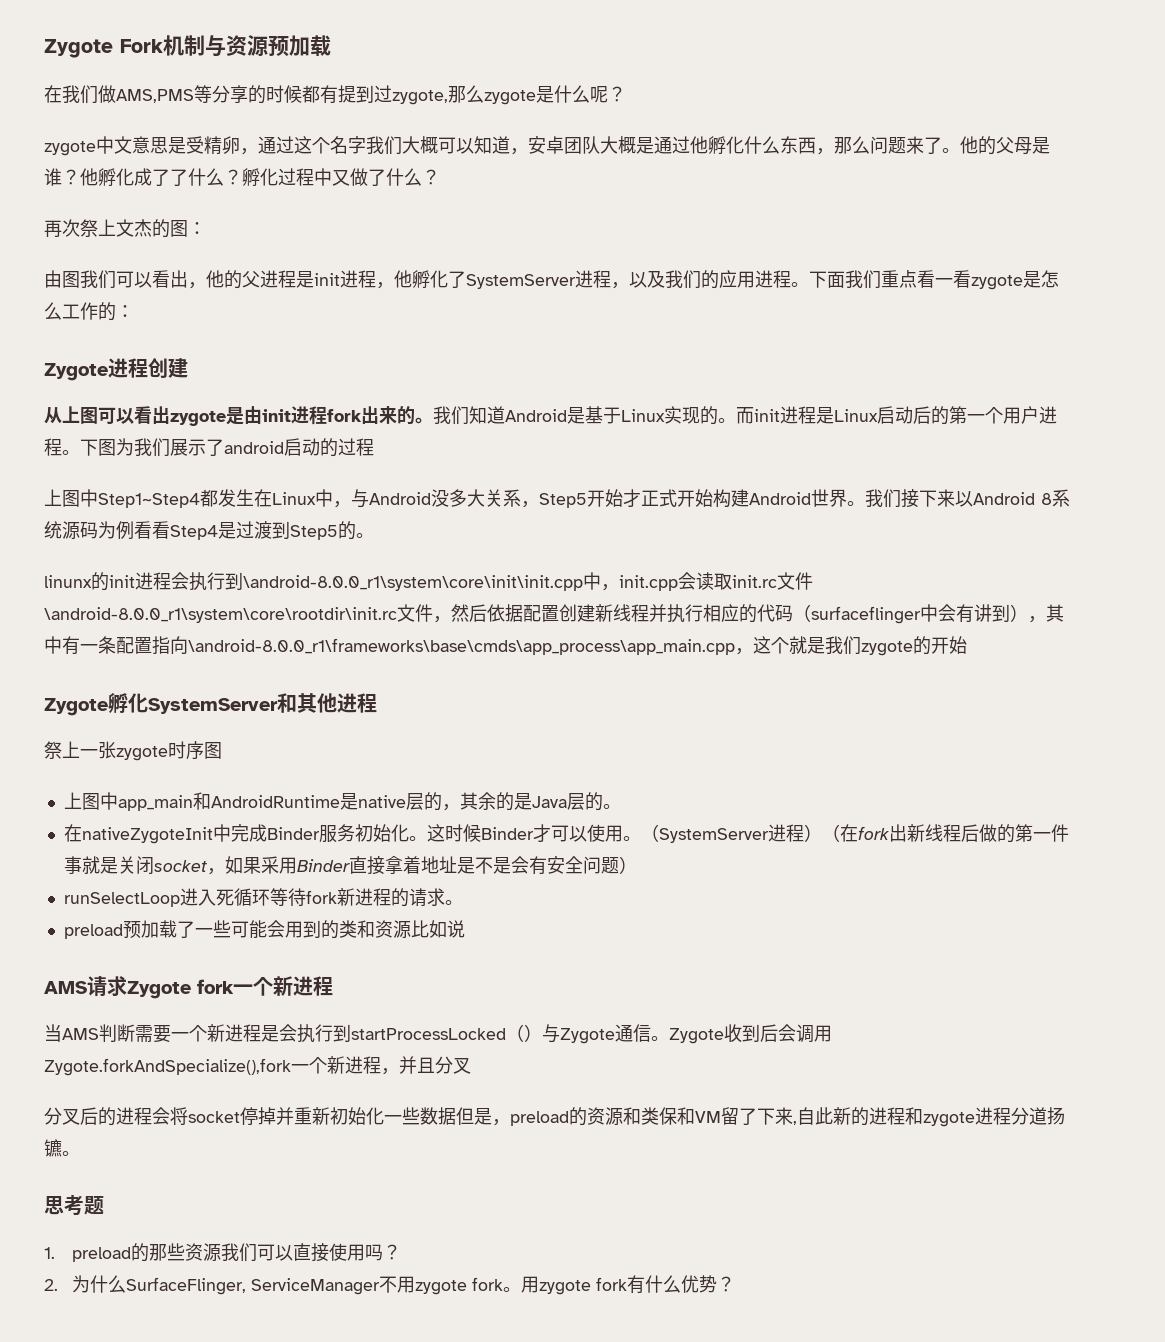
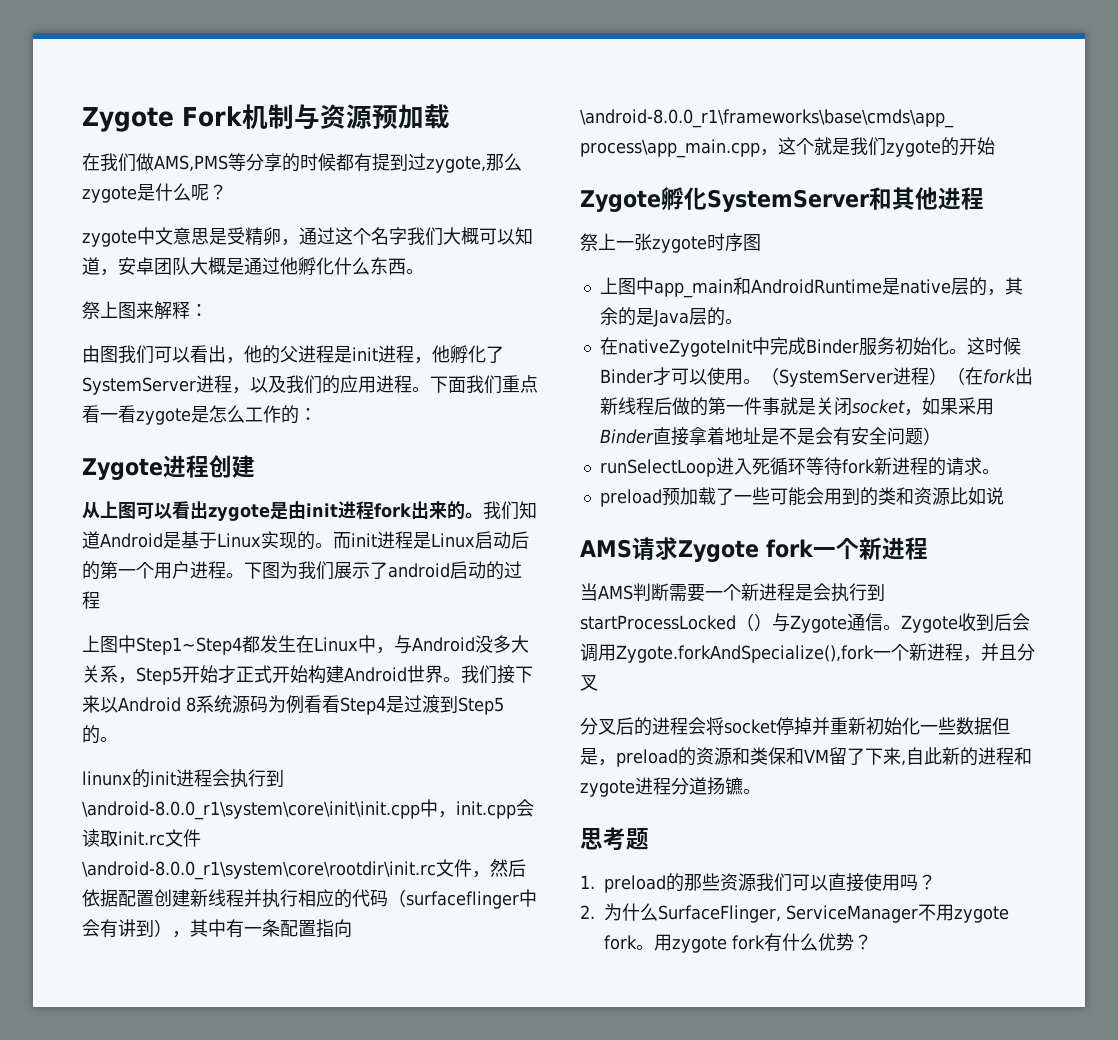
[816,136,1050,155] [44,168,440,186] [44,219,188,238] ，那么问题来了。他的父母是谁？他孵化成了了什么？孵化过程中又做了什么？ // 再次祭上文杰的图 -> [406,269,424,274] [82,301,190,320] 。 // 祭上图来解释

